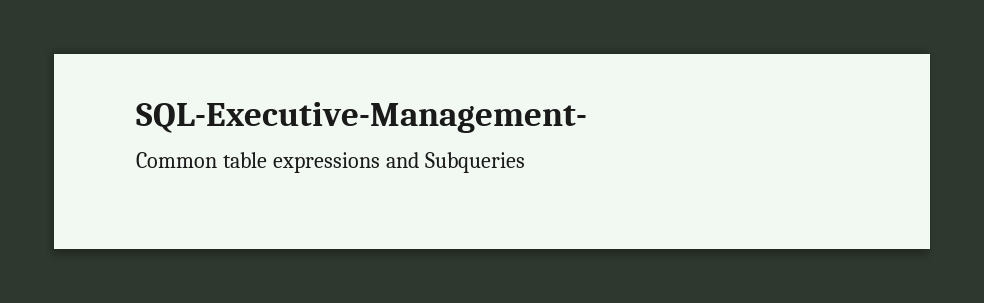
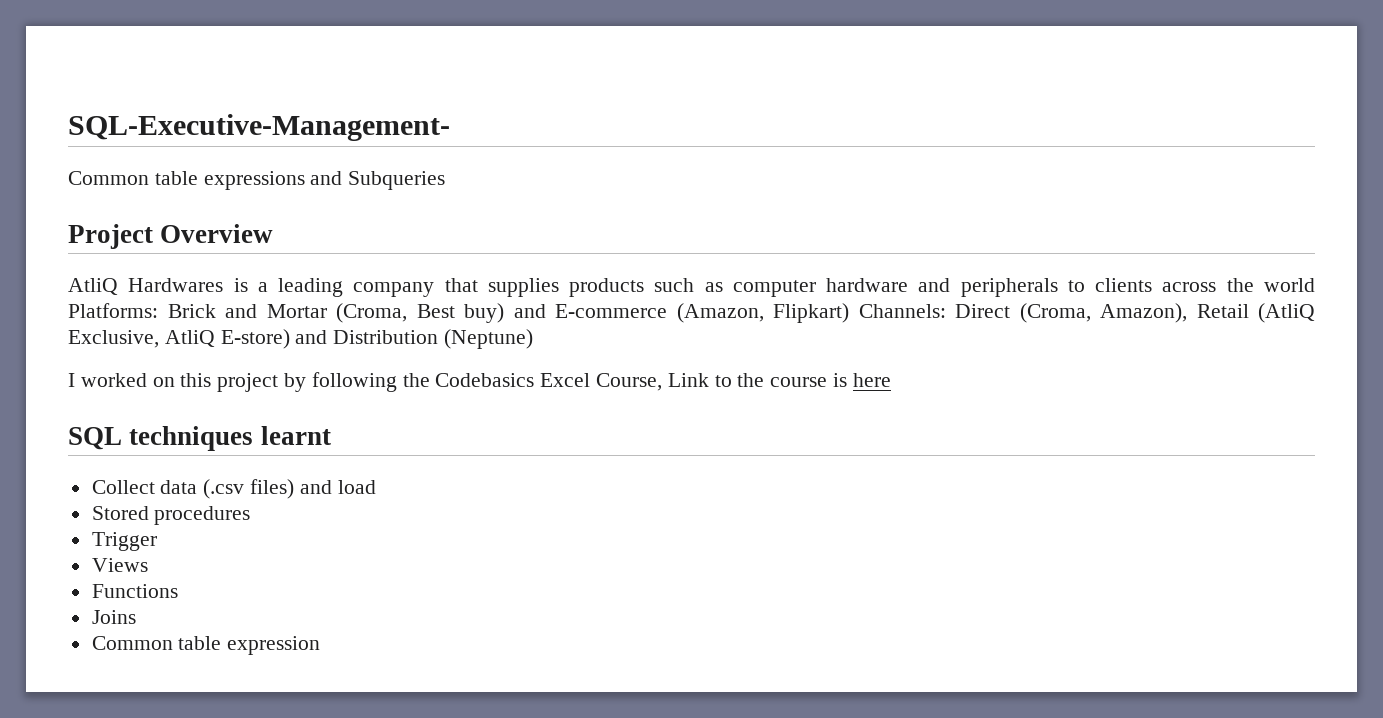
(525, 162) none -> [68,224,274,249] [68,278,1316,297] [68,303,1315,323] [68,329,534,349] [68,372,891,392] [68,426,331,451] [91,479,376,499] [91,506,251,525] [91,532,157,551] [91,558,148,572] [91,584,178,598] [91,610,136,624] [91,636,321,655] // Project Overview // AtliQ Hardwares is a leading company that supplies products such as computer hardware and peripherals to clients across the world Platforms: Brick and Mortar (Croma, Best buy) and E-commerce (Amazon, Flipkart) Channels: Direct (Croma, Amazon), Retail (AtliQ Exclusive, AtliQ E-store) and Distribution (Neptune) // I worked on this project by following the Codebasics Excel Course, Link to the course is here // SQL techniques learnt // Collect data (.csv files) and load // Stored procedures // Trigger // Views // Functions // Joins // Common table expression

